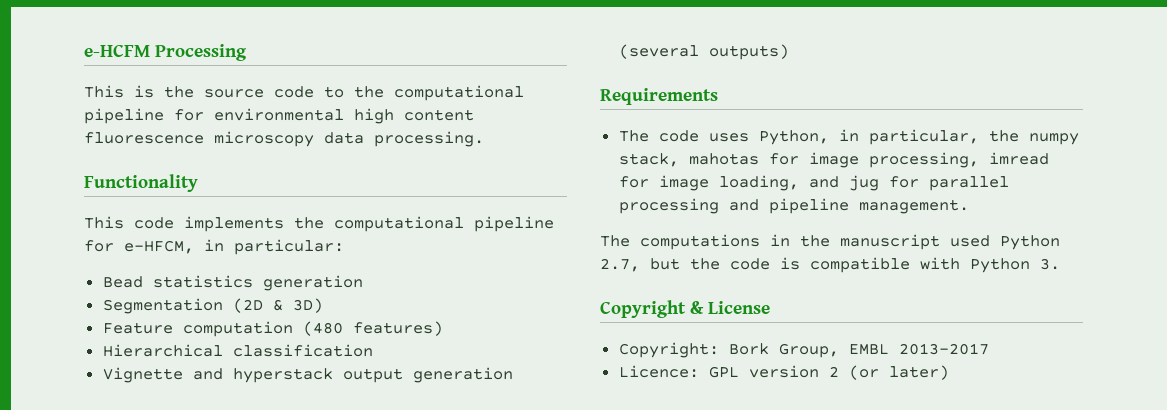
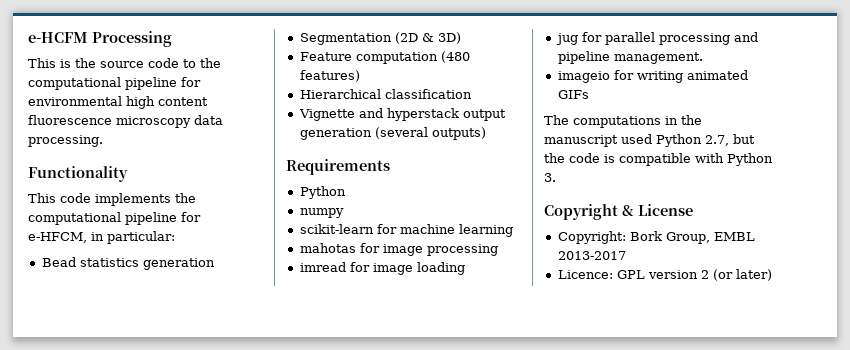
[618,129,1079,145] [618,153,679,167] The code uses Python, in particular, the numpy stack, -> [299,186,346,199] [299,208,344,218] [299,224,513,237] Python // numpy // scikit-learn for machine learning //
[868,152,979,168] processing, -> [426,244,498,256] processing //
[718,175,839,191] loading, and -> [416,262,465,275] loading //
(969, 206) none -> [557,70,748,83] [557,90,589,99] // imageio for writing animated GIFs

